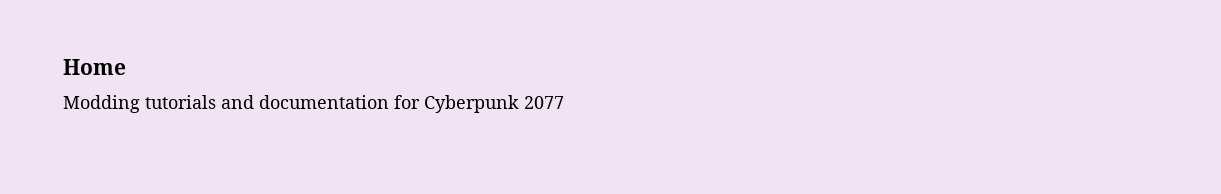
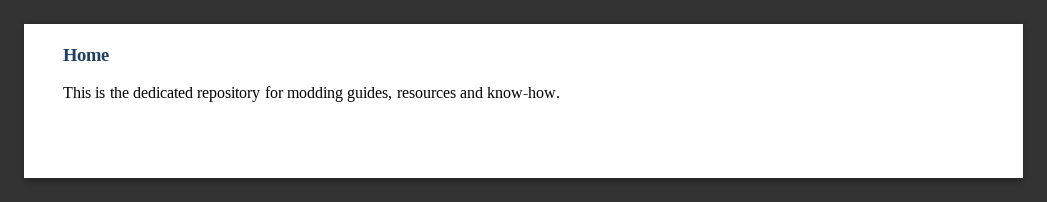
[63,95,564,113] Modding tutorials and documentation for Cyberpunk 2077 -> [63,86,561,102] This is the dedicated repository for modding guides, resources and know-how.

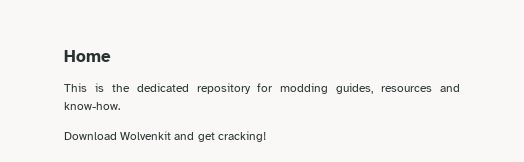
(561, 92) none -> [64,131,266,142] // Download Wolvenkit and get cracking!

